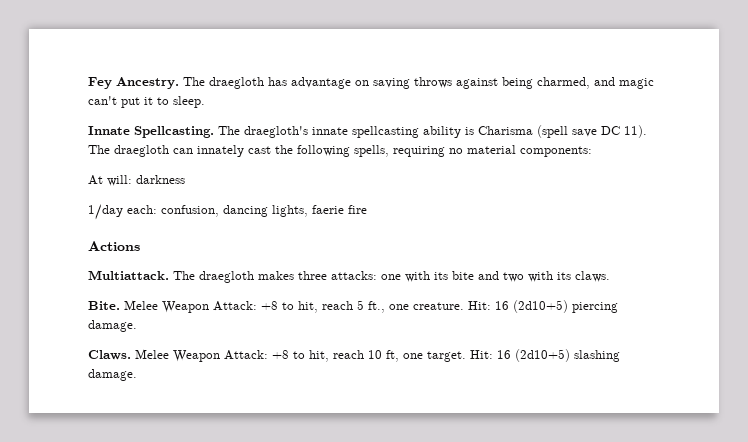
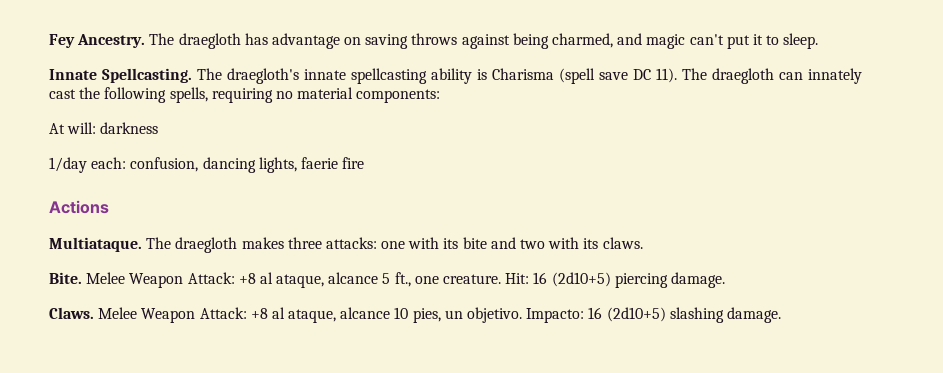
[88,270,169,280] Multiattack. -> [49,237,142,252] Multiataque.
[282,301,353,313] to hit, reach -> [259,272,379,288] al ataque, alcance
[293,350,493,362] to hit, reach 10 ft, one target. Hit: -> [271,307,585,323] al ataque, alcance 10 pies, un objetivo. Impacto:

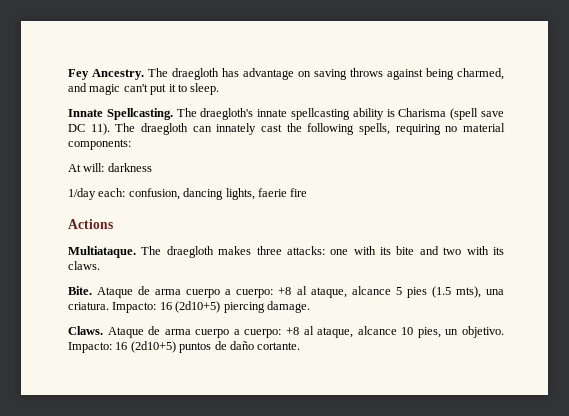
[86,272,235,288] Melee Weapon Attack: -> [97,286,274,298] Ataque de arma cuerpo a cuerpo:
[394,272,530,287] ft., one creature. Hit: -> [406,286,504,298] [68,302,157,313] pies (1.5 mts), una criatura. Impacto:
[98,307,247,323] Melee Weapon Attack: -> [107,326,282,338] Ataque de arma cuerpo a cuerpo:
[669,307,781,323] slashing damage. -> [179,341,301,353] puntos de daño cortante.

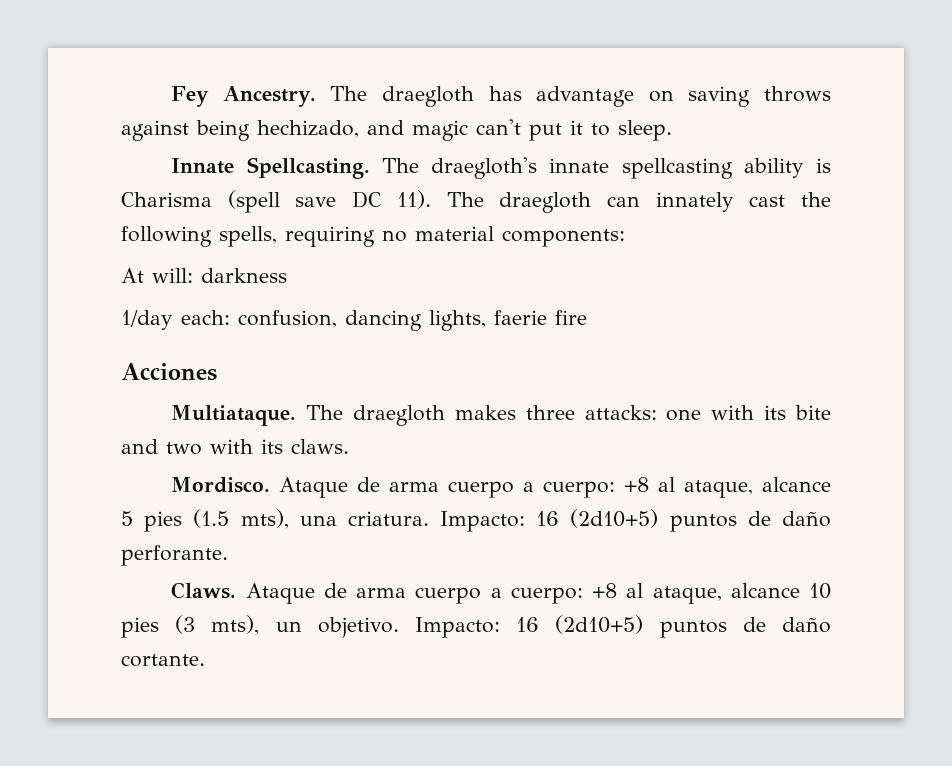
[457,68,504,80] charmed, -> [257,120,359,138] hechizado,
[68,219,113,229] Actions -> [121,363,217,381] Acciones
[68,286,92,295] Bite. -> [171,477,271,493] Mordisco.
[223,301,310,313] piercing damage. -> [669,511,831,532] [121,545,228,566] puntos de daño perforante.
[417,327,441,338] pies, -> [121,615,260,638] pies (3 mts),

